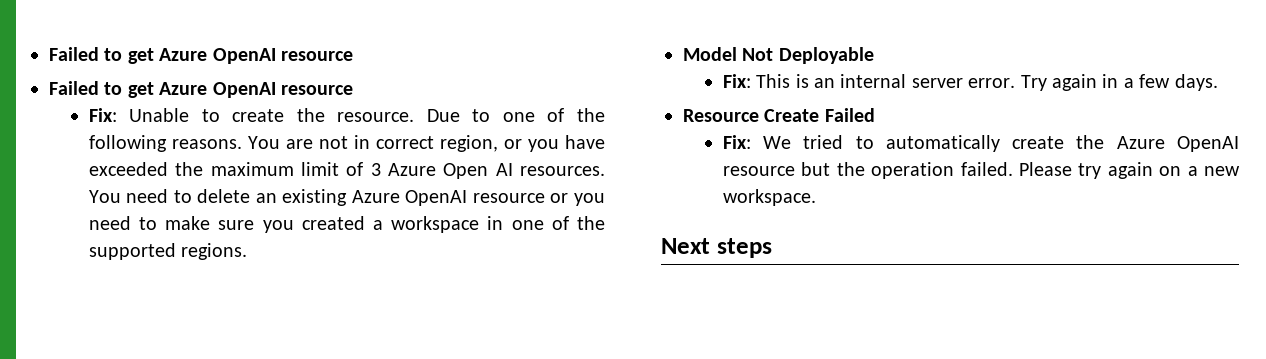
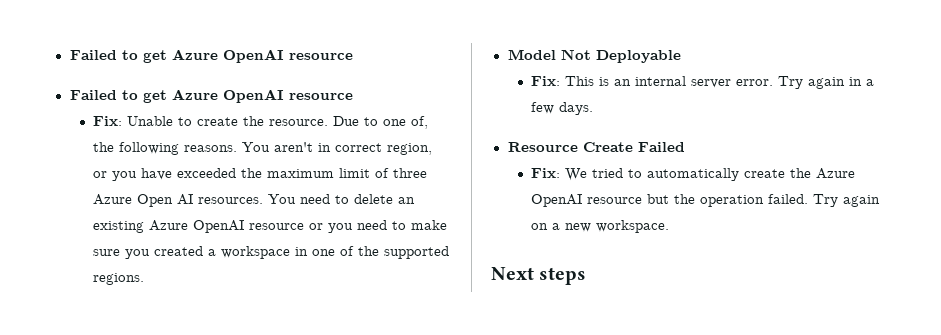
[547,108,565,122] of -> [411,116,429,129] of,
[285,136,348,149] are not -> [274,142,314,152] aren't
[370,163,381,176] 3 -> [393,168,428,178] three
[1018,162,1102,179] Please try -> [813,194,839,207] Try

